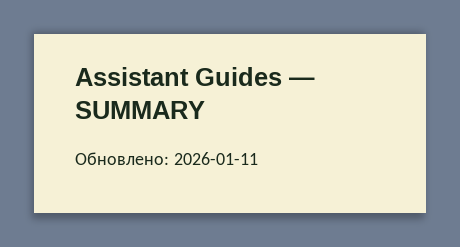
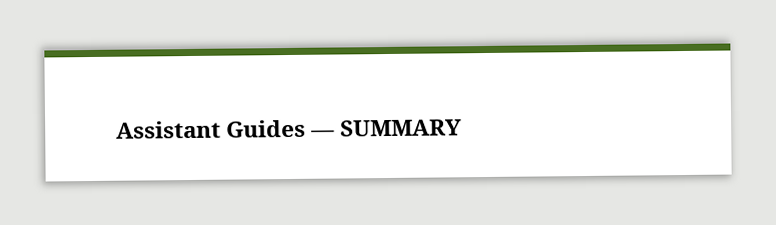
[75,152,258,165] // Обновлено: 2026-01-11 -> (463, 128) none

